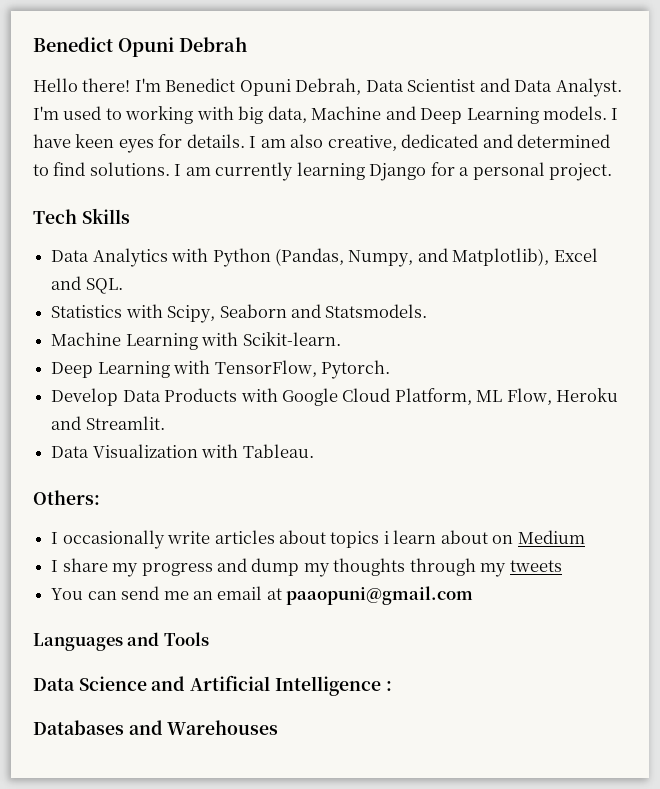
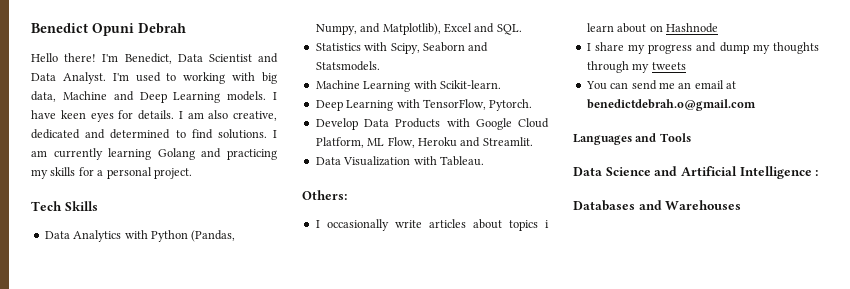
[165,78,362,96] Benedict Opuni Debrah, -> [124,53,172,64] Benedict,
[369,163,427,181] Django -> [157,148,277,160] [31,167,76,179] Golang and practicing my skills
[517,530,585,544] Medium -> [665,23,718,33] Hashnode
[286,586,474,605] paaopuni@gmail.com -> [586,99,756,111] benedictdebrah.o@gmail.com

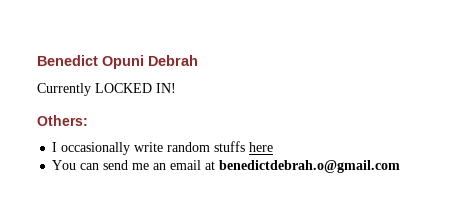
[31,53,278,64] [31,72,277,84] [31,91,277,103] [31,110,277,122] [31,129,277,139] [31,148,277,160] [31,167,192,179] [31,201,98,211] [44,230,236,242] [315,23,522,35] [315,42,489,54] [315,61,380,71] [315,80,501,92] [315,99,533,111] [315,118,549,130] [315,137,533,148] [315,156,484,166] [302,190,347,200] [315,219,549,231] [586,23,718,33] [586,42,819,54] [586,61,686,73] Hello there! I'm Benedict, Data Scientist and Data Analyst. I'm used to working with big data, Machine and Deep Learning models. I have keen eyes for details. I am also creative, dedicated and determined to find solutions. I am currently learning Golang and practicing my skills for a personal project. // Tech Skills // Data Analytics with Python (Pandas, Numpy, and Matplotlib), Excel and SQL. // Statistics with Scipy, Seaborn and Statsmodels. // Machine Learning with Scikit-learn. // Deep Learning with TensorFlow, Pytorch. // Develop Data Products with Google Cloud Platform, ML Flow, Heroku and Streamlit. // Data Visualization with Tableau. // Others: // I occasionally write articles about topics i learn about on Hashnode // I share my progress and dump my thoughts through my tweets -> [37,83,176,96] [37,115,88,126] [52,141,274,155] Currently LOCKED IN! // Others: // I occasionally write random stuffs here
[573,133,691,145] [573,166,819,179] [573,200,742,211] // Languages and Tools // Data Science and Artificial Intelligence : // Databases and Warehouses -> (401, 166) none

